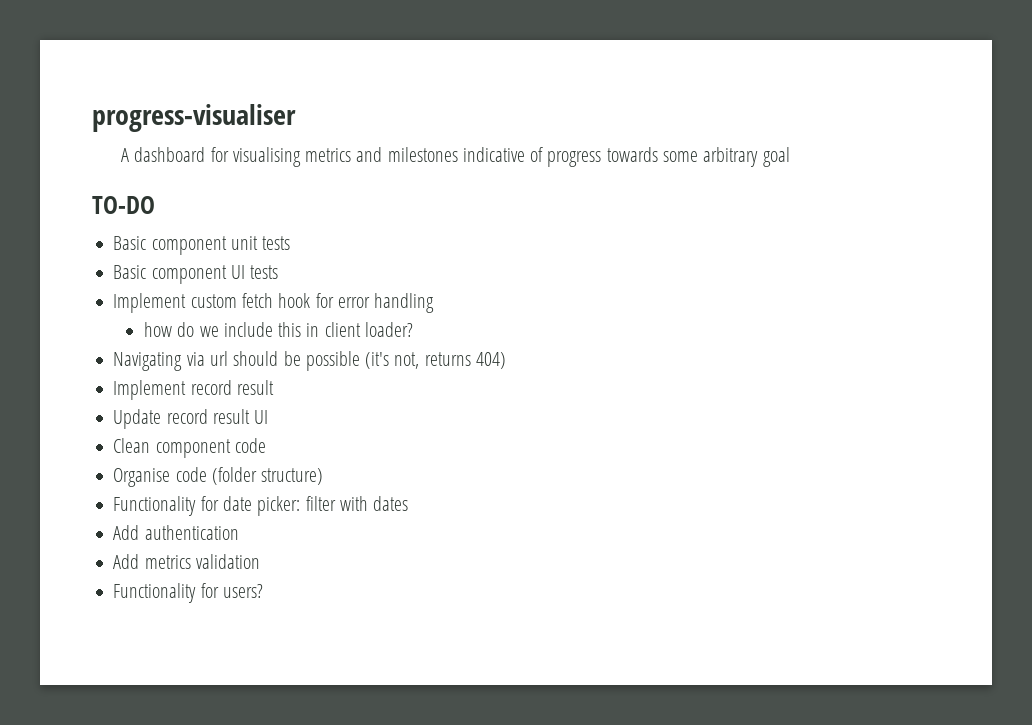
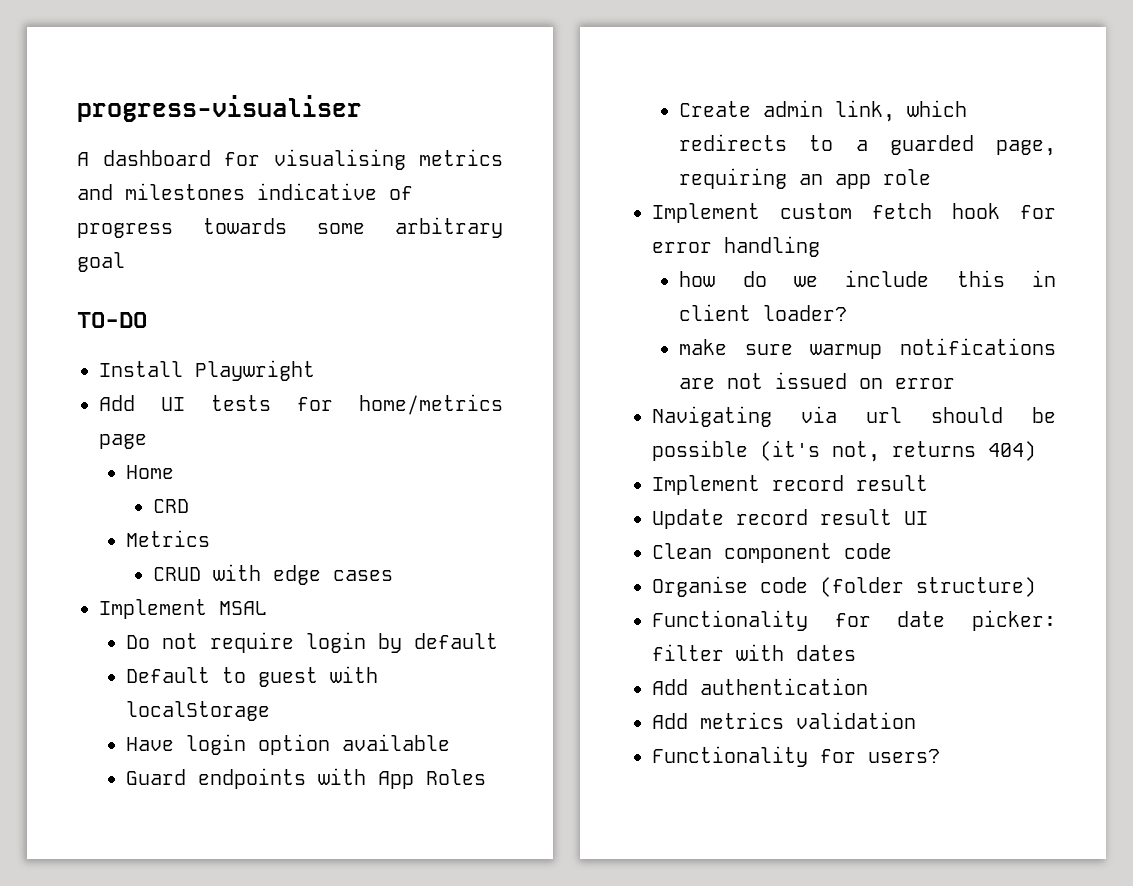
[113,236,291,255] [113,265,279,284] Basic component unit tests // Basic component UI tests -> [99,360,315,381] [99,394,503,415] [99,434,147,449] [126,465,175,479] [153,499,190,513] [126,530,211,547] [153,564,394,585] [99,599,267,619] [126,632,499,653] [126,666,379,687] [126,701,271,721] [126,734,451,755] [126,768,487,789] [679,100,968,122] [679,134,1056,156] [679,168,932,189] Install Playwright // Add UI tests for home/metrics page // Home // CRD // Metrics // CRUD with edge cases // Implement MSAL // Do not require login by default // Default to guest with localStorage // Have login option available // Guard endpoints with App Roles // Create admin link, which redirects to a guarded page, requiring an app role
(413, 329) none -> [679,338,1056,359] [679,372,956,389] // make sure warmup notifications are not issued on error

